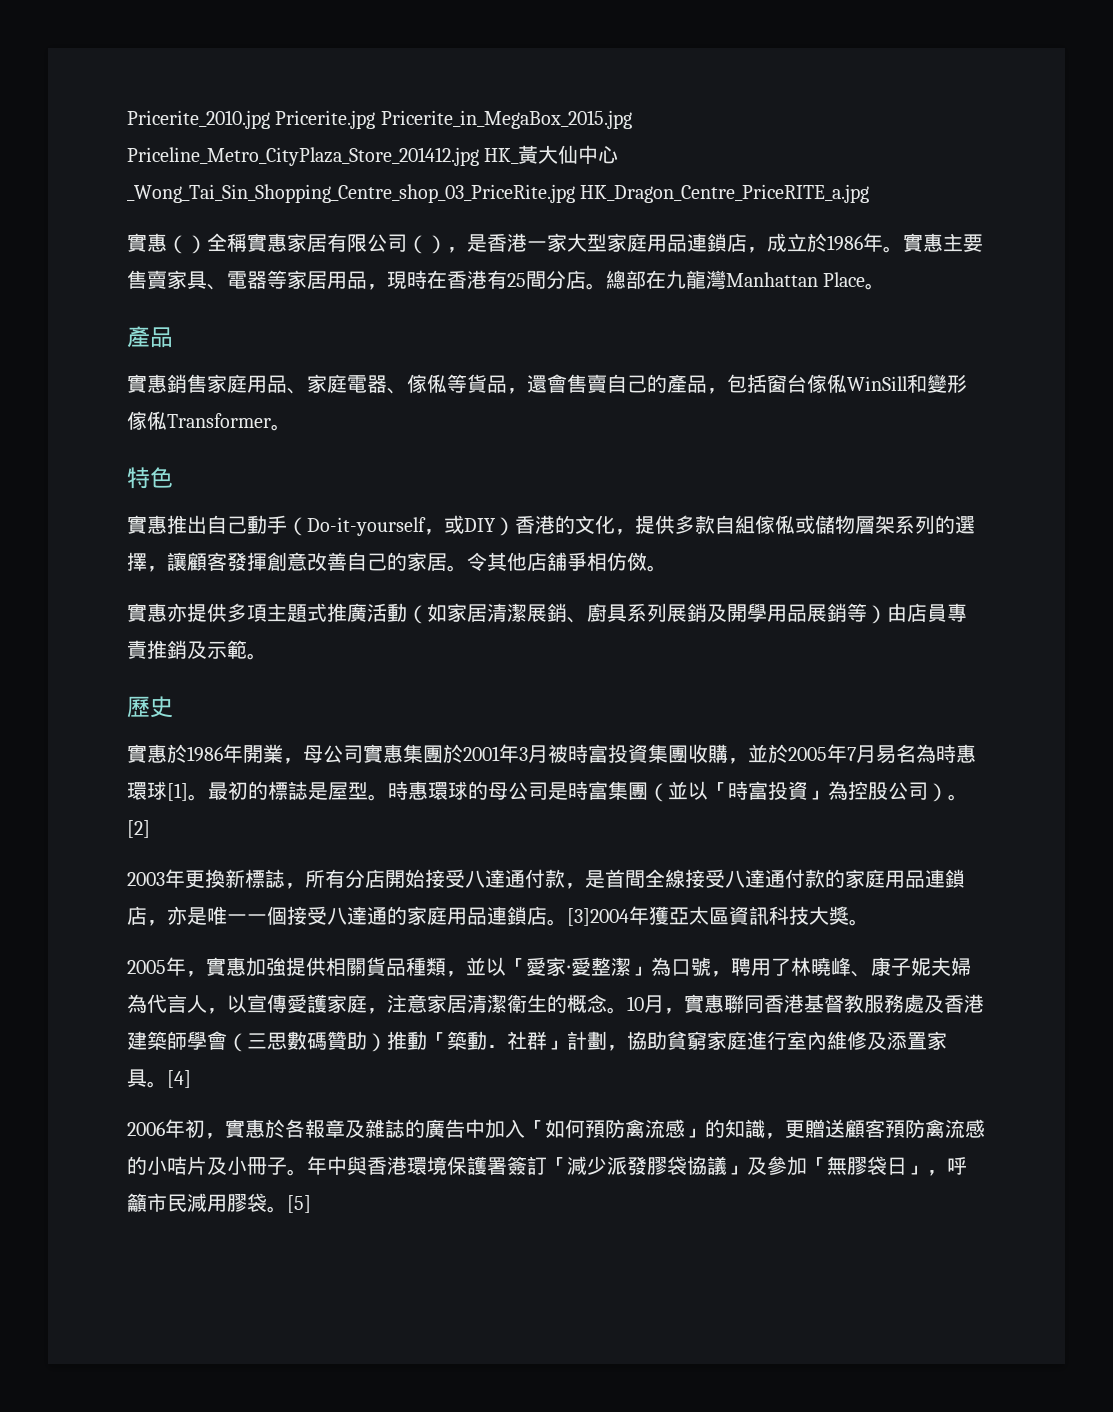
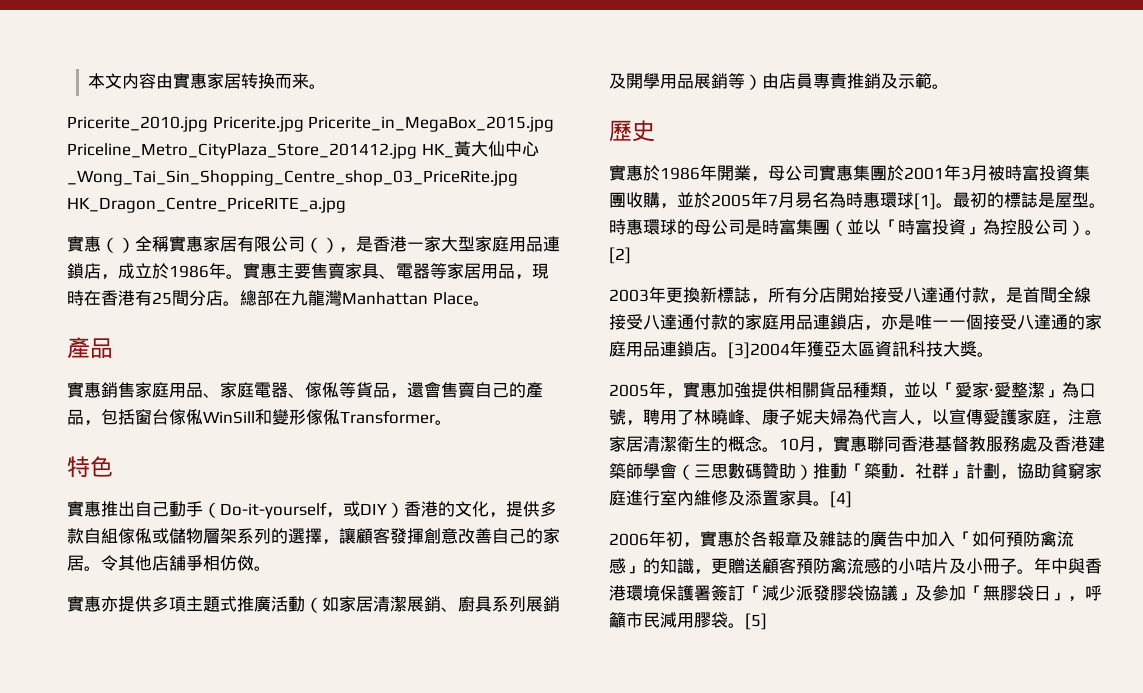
(127, 119) none -> [88,73,327,89] 本文内容由實惠家居转换而来。 //

